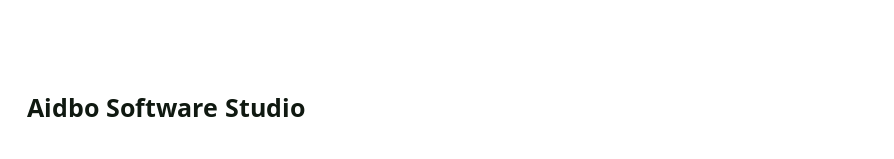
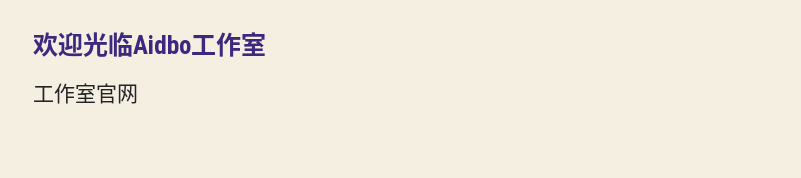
[27,98,305,117] Aidbo Software Studio -> [33,32,266,57] [33,83,138,104] 欢迎光临Aidbo工作室 // 工作室官网

